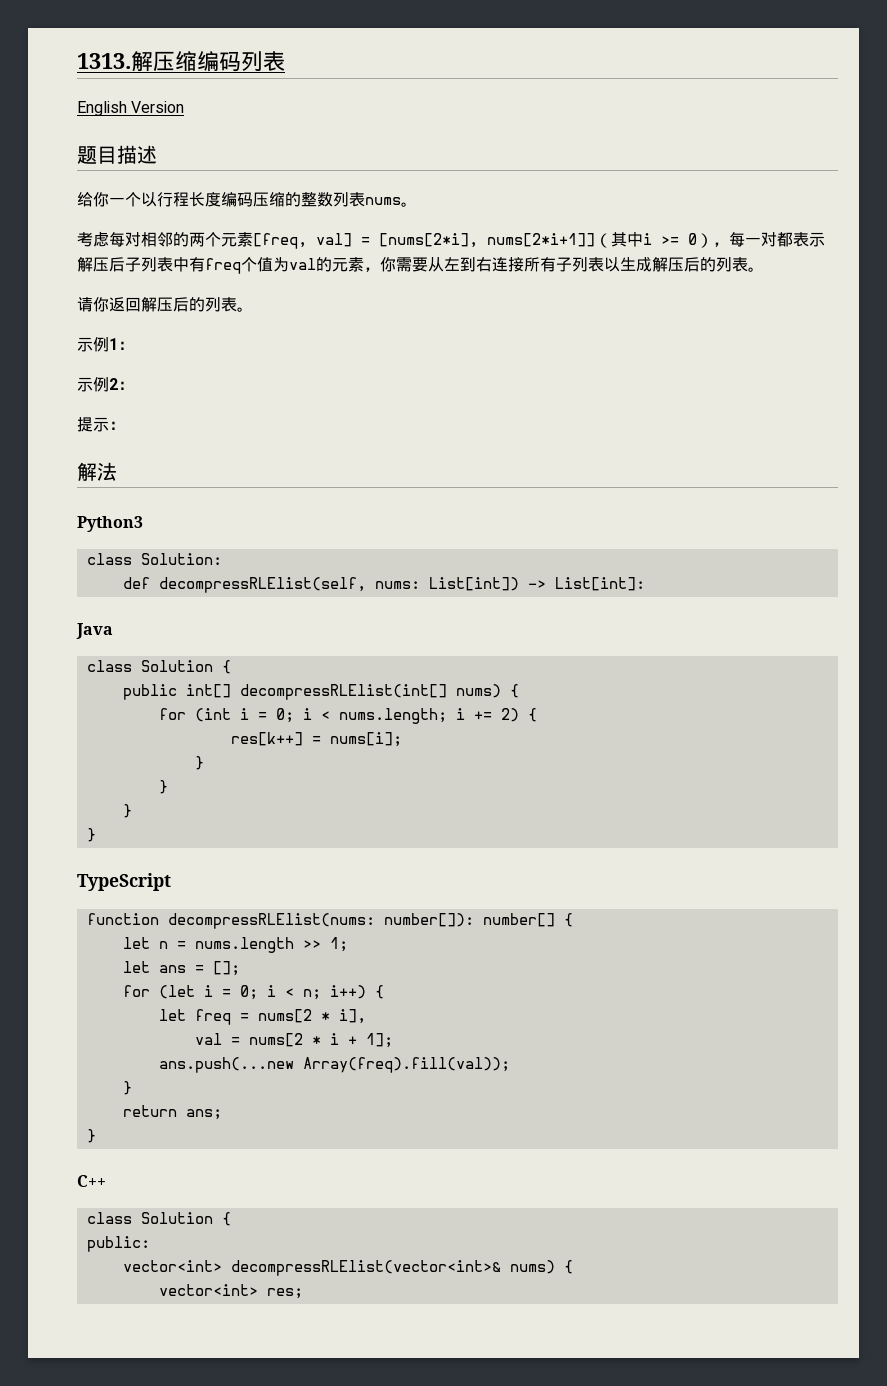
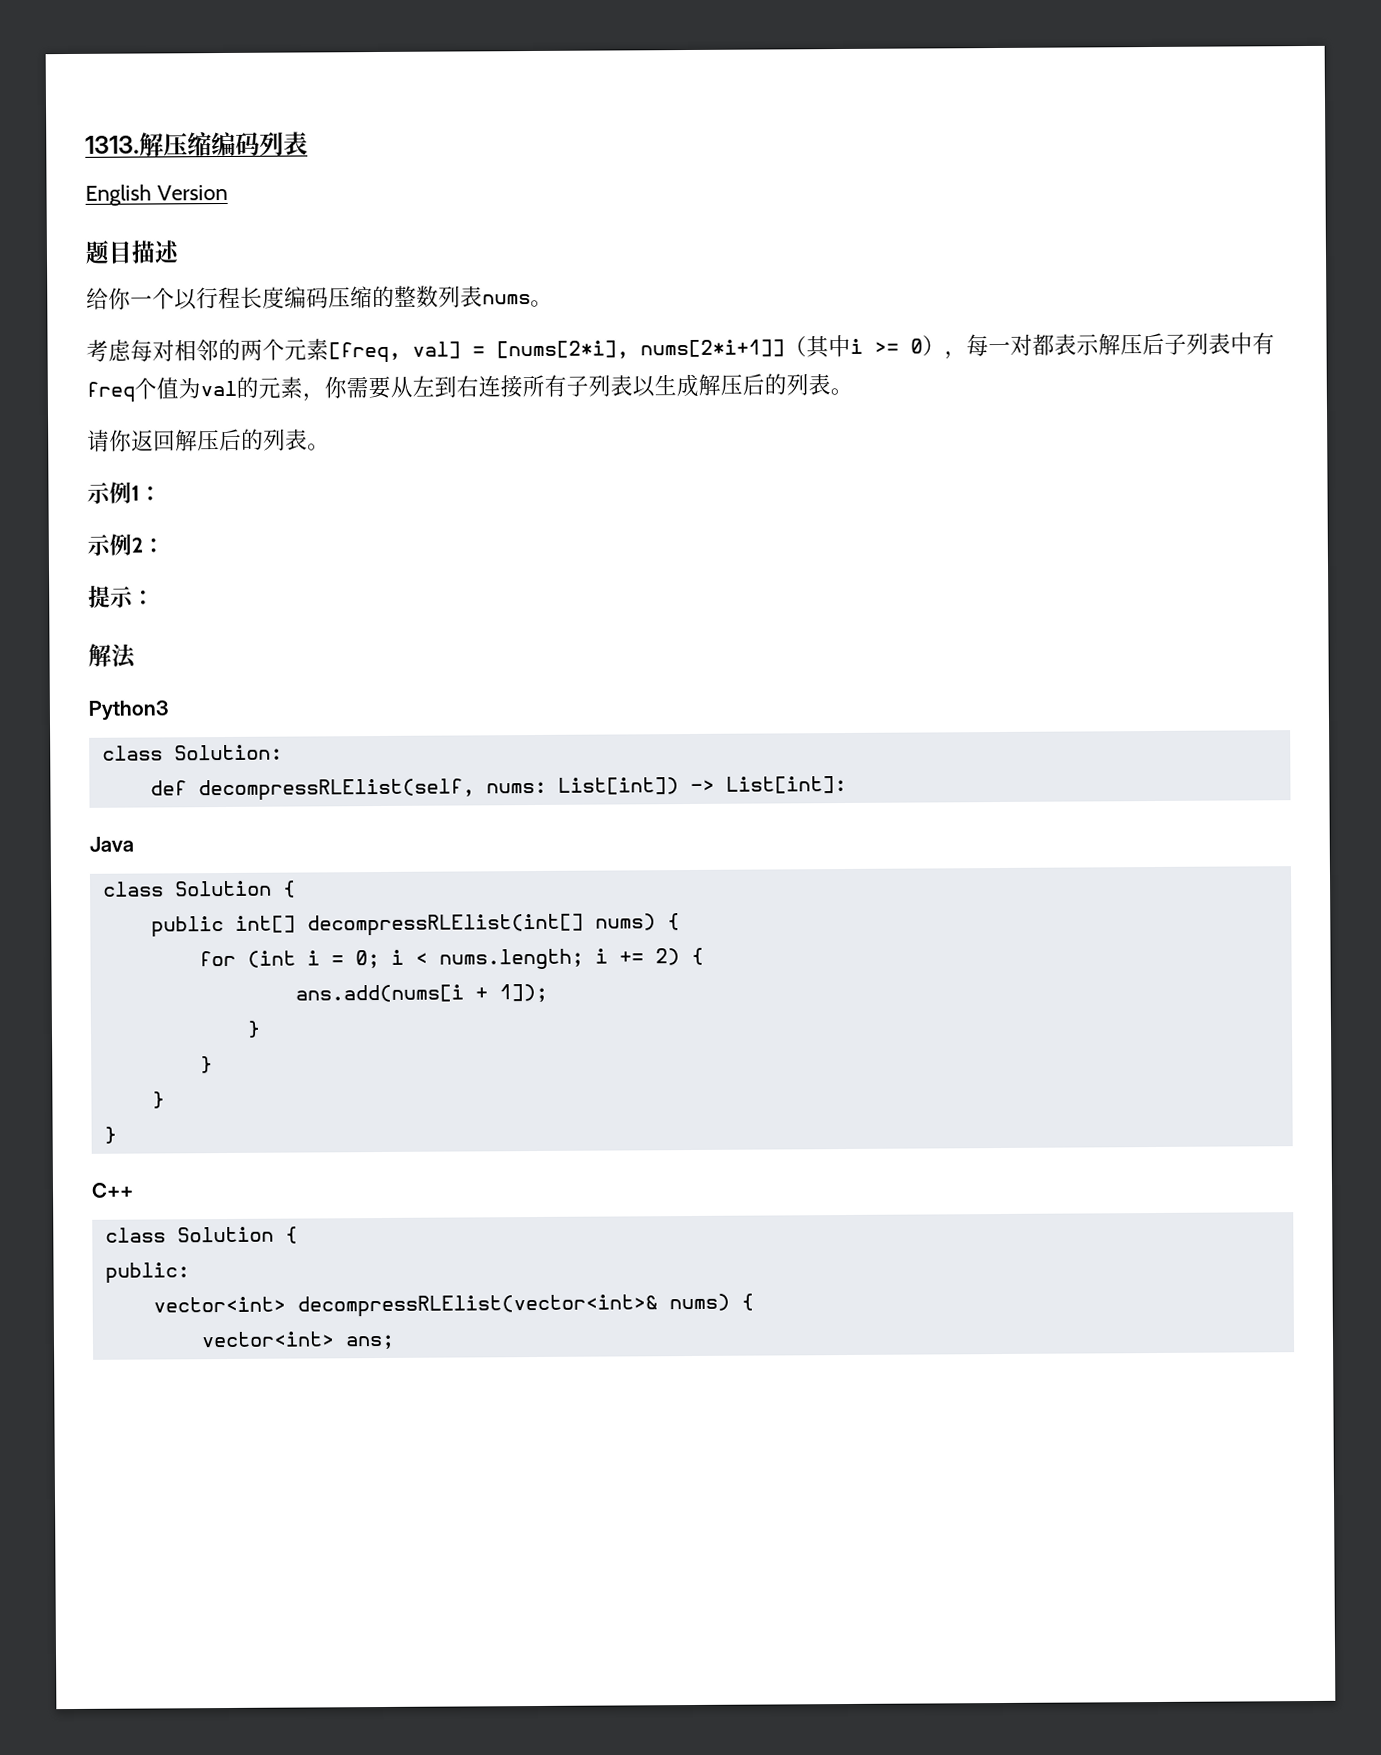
[230,732,402,747] res[k++] = nums[i]; -> [294,983,548,1003] ans.add(nums[i + 1]);
[77,873,171,891] [86,913,573,929] [122,937,348,953] [122,961,240,976] [122,985,384,1000] [158,1009,366,1025] [194,1033,393,1048] [158,1057,510,1073] [122,1081,132,1095] [122,1105,222,1120] [86,1129,96,1143] // TypeScript // function decompressRLElist(nums: number[]): number[] { // let n = nums.length >> 1; // let ans = []; // for (let i = 0; i < n; i++) { // let freq = nums[2 * i], // val = nums[2 * i + 1]; // ans.push(...new Array(freq).fill(val)); // } // return ans; // } -> (117, 1135) none
[266,1288,303,1299] res; -> [344,1334,395,1350] ans;

